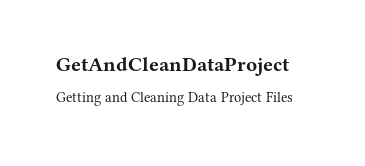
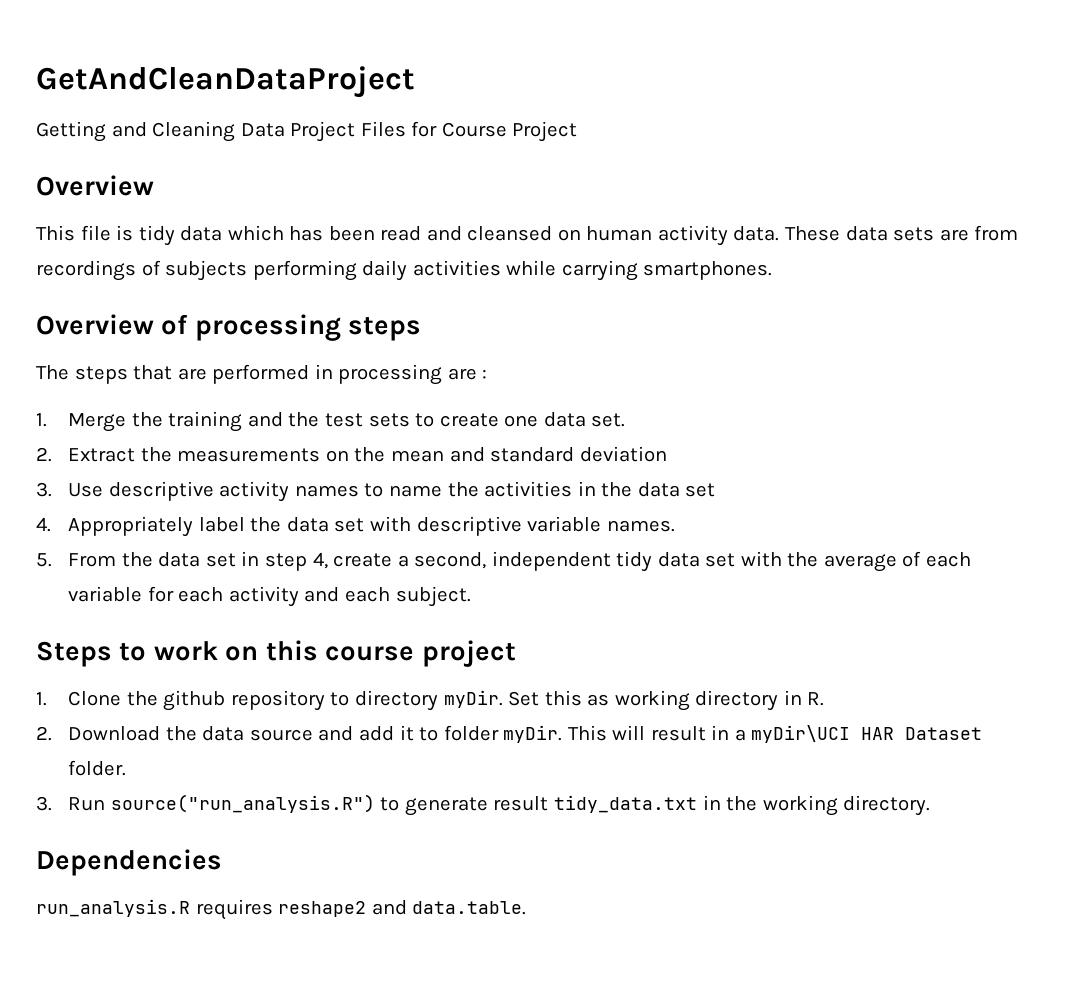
(293, 96) none -> [411,121,578,142] [36,175,154,196] [36,225,1019,246] [36,260,773,281] [36,314,422,341] [36,364,488,385] [36,411,626,432] [36,446,667,462] [36,481,716,502] [36,516,675,537] [36,551,971,572] [68,586,471,607] [36,640,516,667] [36,690,825,711] [36,725,983,743] [68,760,127,776] [36,794,931,816] [36,849,222,876] [36,899,527,920] for Course Project // Overview // This file is tidy data which has been read and cleansed on human activity data. These data sets are from recordings of subjects performing daily activities while carrying smartphones. // Overview of processing steps // The steps that are performed in processing are : // 1. Merge the training and the test sets to create one data set. // 2. Extract the measurements on the mean and standard deviation // 3. Use descriptive activity names to name the activities in the data set // 4. Appropriately label the data set with descriptive variable names. // 5. From the data set in step 4, create a second, independent tidy data set with the average of each variable for each activity and each subject. // Steps to work on this course project // 1. Clone the github repository to directory myDir. Set this as working directory in R. // 2. Download the data source and add it to folder myDir. This will result in a myDir\UCI HAR Dataset folder. // 3. Run source("run_analysis.R") to generate result tidy_data.txt in the working directory. // Dependencies // run_analysis.R requires reshape2 and data.table.

